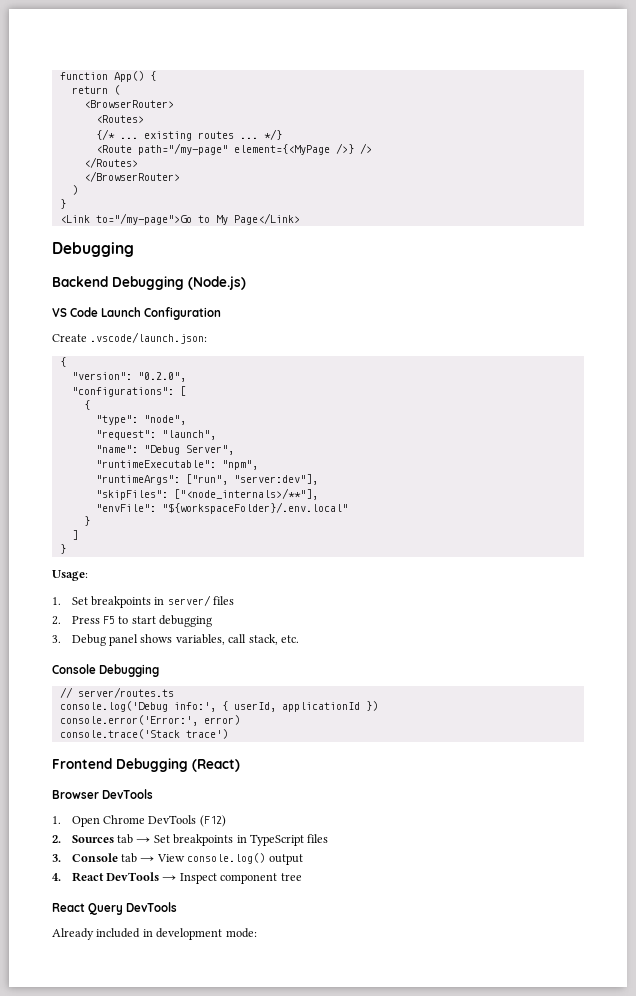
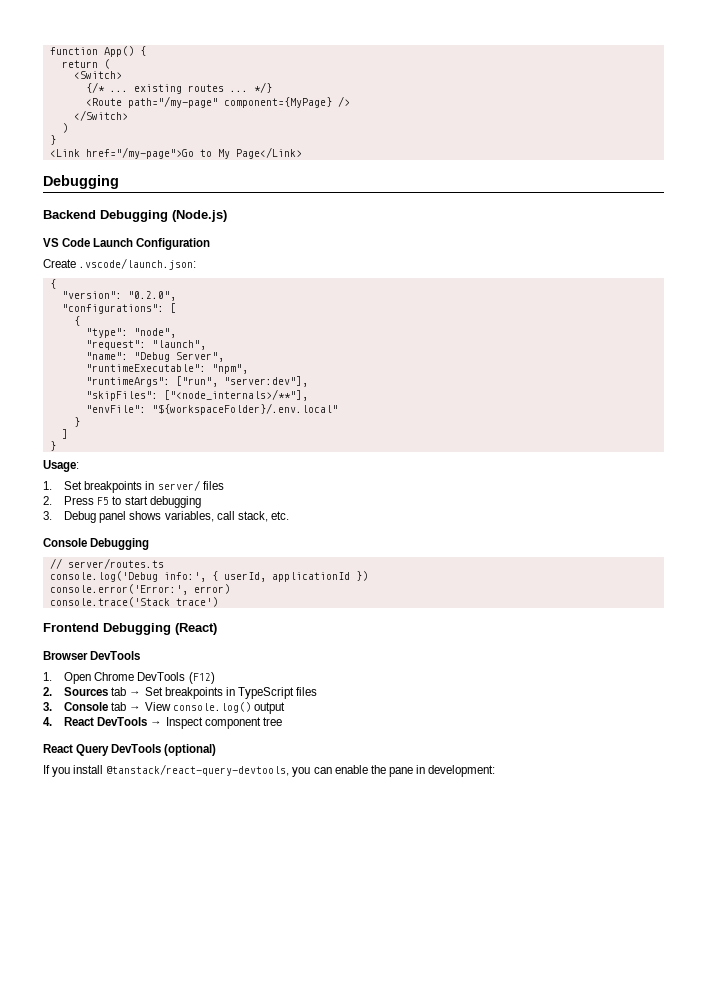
[83,100,174,108] [95,115,144,123] <BrowserRouter> // <Routes> -> [73,71,122,79] <Switch>
[233,143,354,155] element={<MyPage />} -> [223,97,332,108] component={MyPage}
[83,157,138,168] [83,171,180,182] </Routes> // </BrowserRouter> -> [73,110,128,121] </Switch>
[95,213,192,225] to="/my-page">Go -> [85,147,194,159] href="/my-page">Go
[52,928,257,940] // Already included in development mode: -> [164,744,217,756] [43,764,496,777] (optional) // If you install @tanstack/react-query-devtools, you can enable the pane in development:

